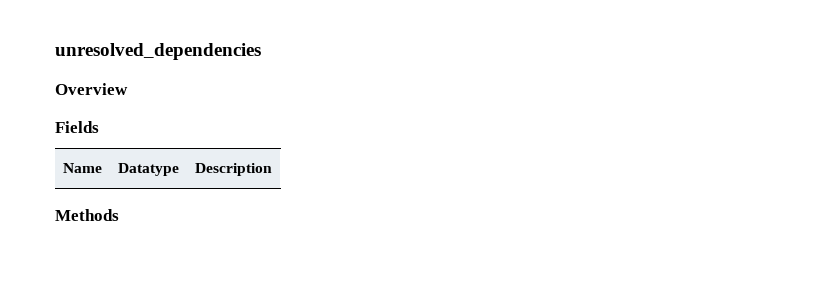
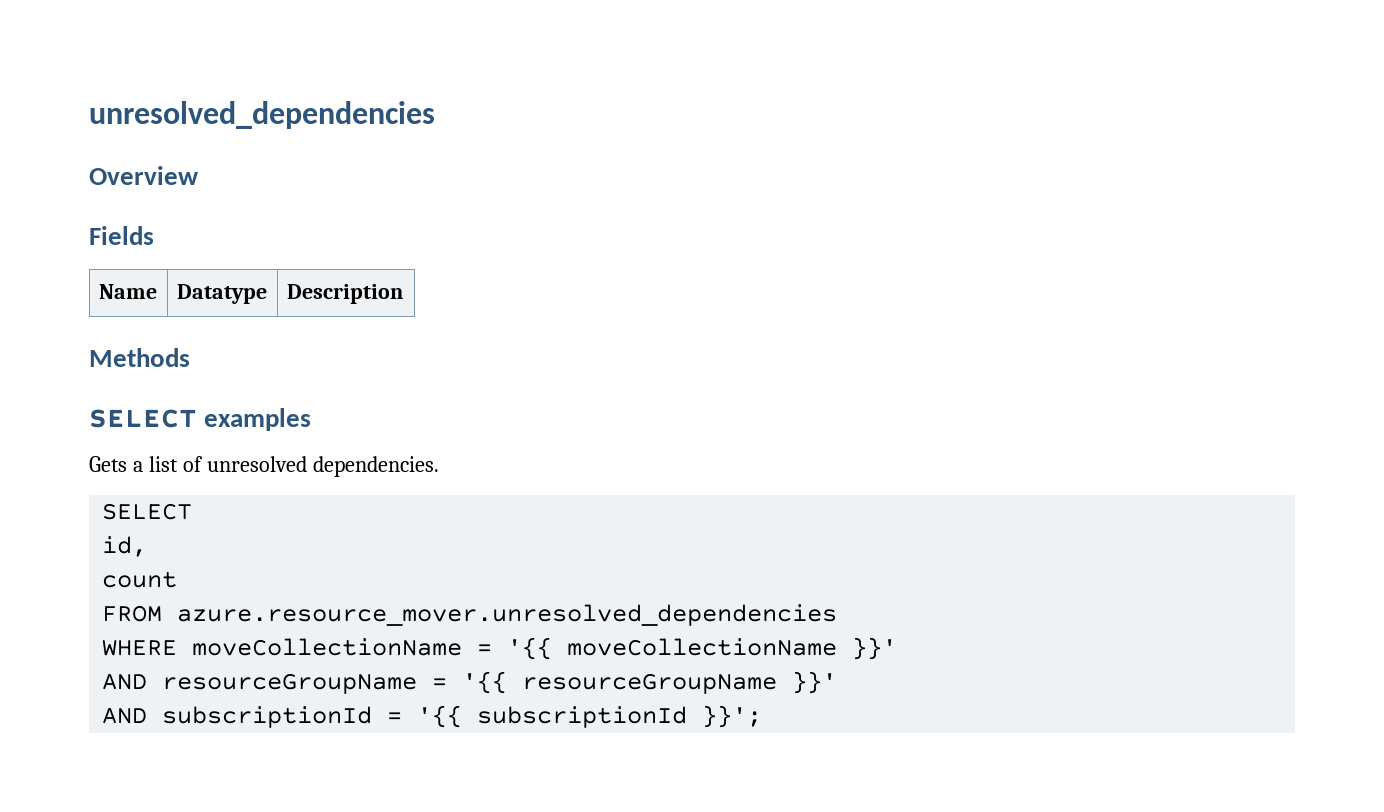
(119, 215) none -> [89,408,312,431] [89,456,439,477] [102,503,193,520] [102,536,148,557] [102,571,178,588] [102,604,838,626] [102,637,898,660] [102,671,838,694] [102,705,763,728] // SELECT examples // Gets a list of unresolved dependencies. // SELECT // id, // count // FROM azure.resource_mover.unresolved_dependencies // WHERE moveCollectionName = '{{ moveCollectionName }}' // AND resourceGroupName = '{{ resourceGroupName }}' // AND subscriptionId = '{{ subscriptionId }}';

